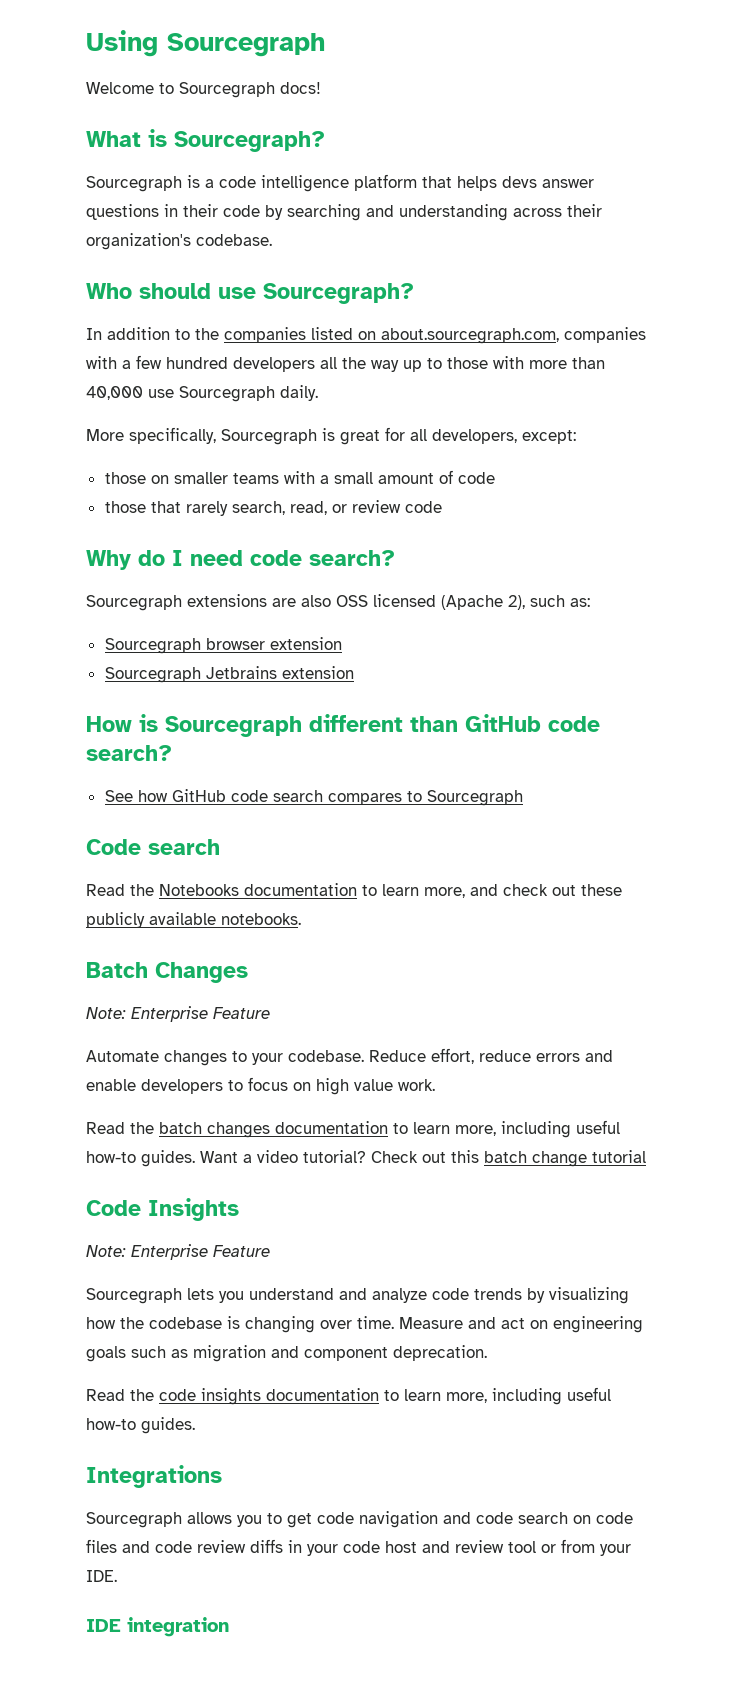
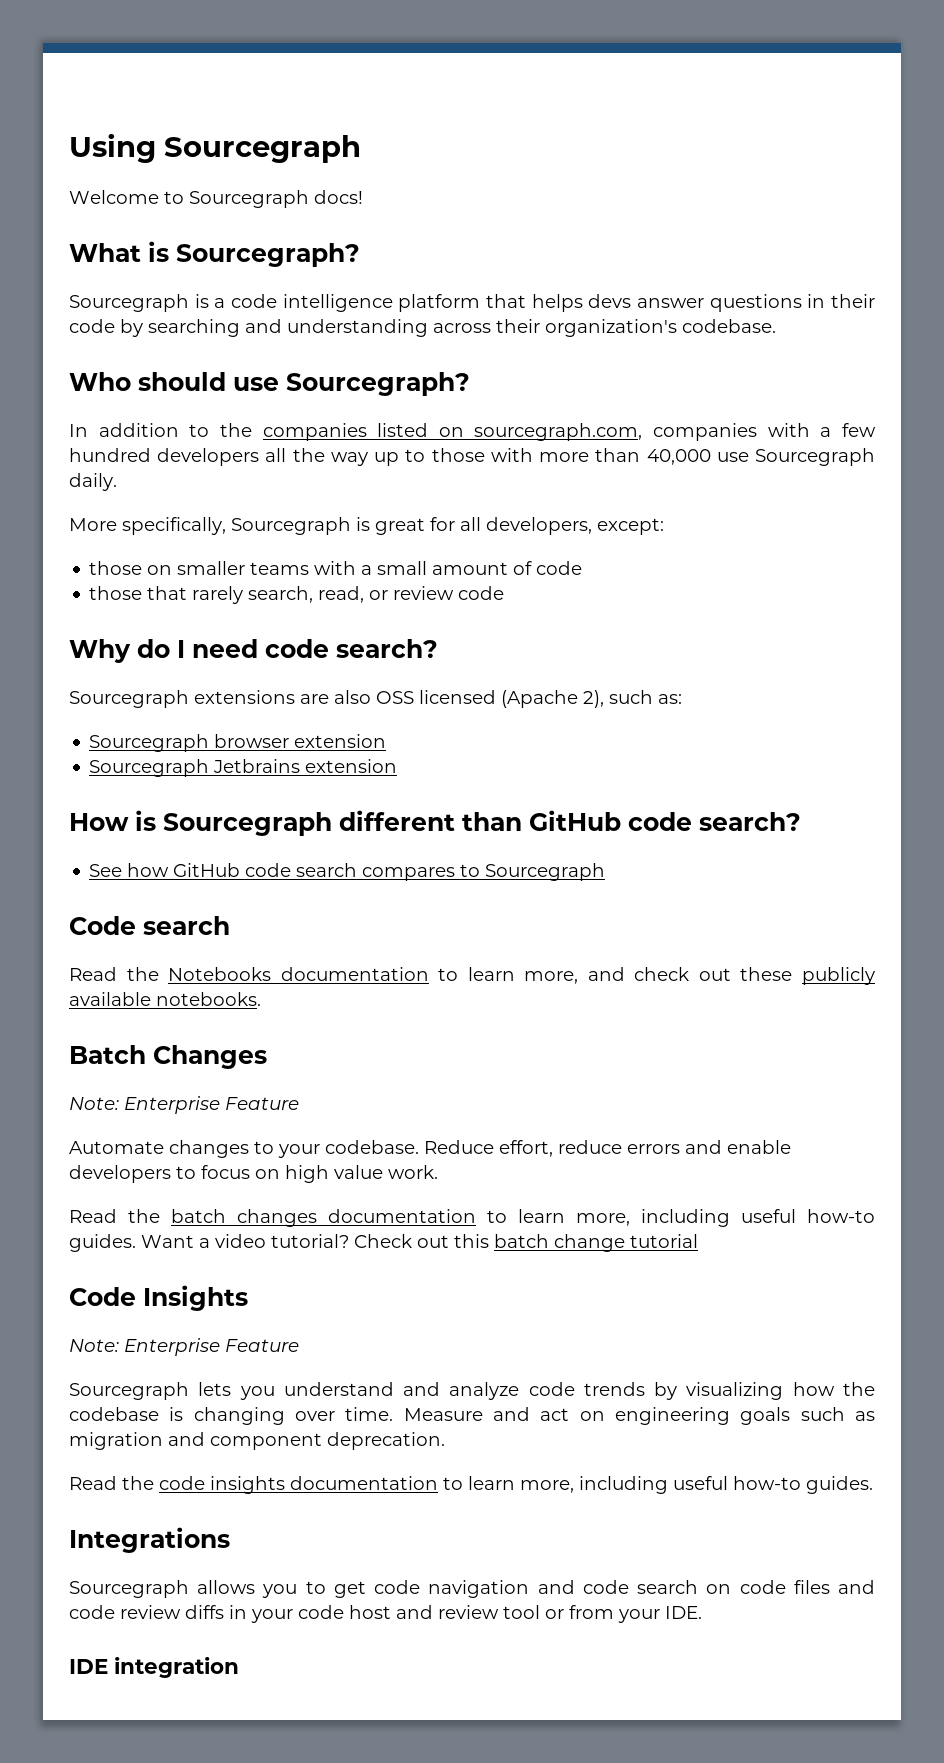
[381,328,559,344] about.sourcegraph.com, -> [474,423,643,441] sourcegraph.com,

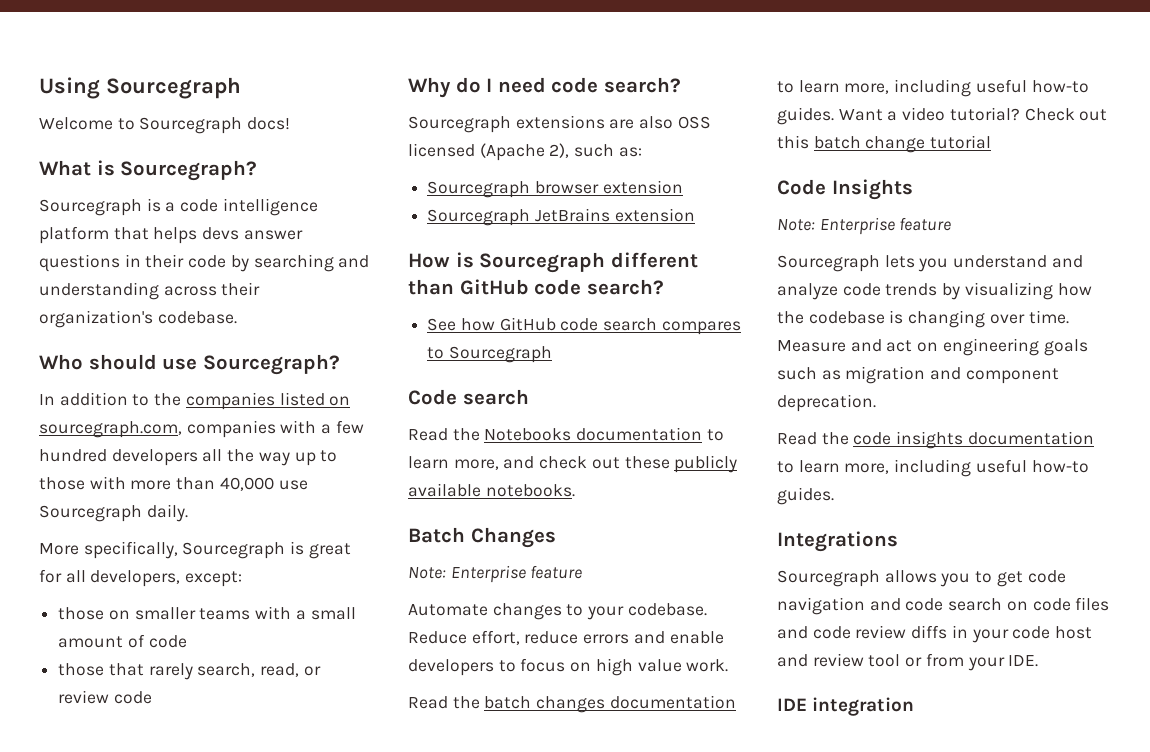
[213,759,301,773] Jetbrains -> [534,208,610,222] JetBrains
[225,1097,299,1110] Feature -> [530,565,583,579] feature
[225,1339,299,1352] Feature -> [899,217,952,231] feature

